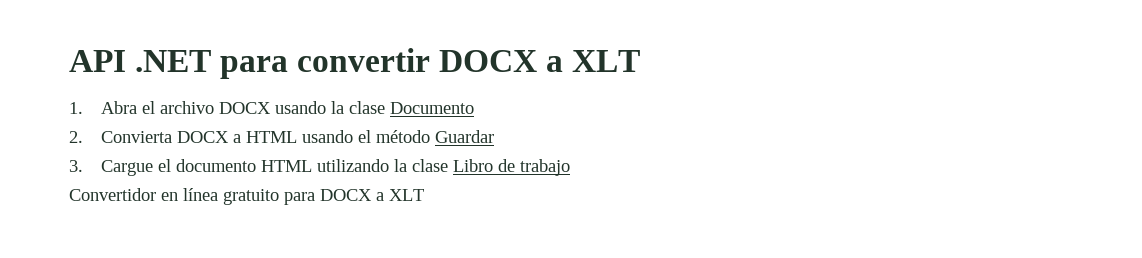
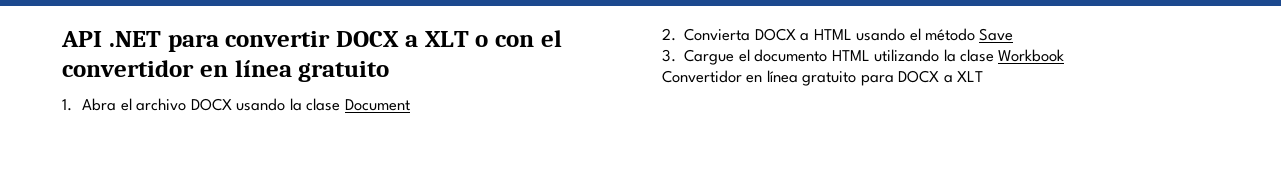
(641, 61) none -> [475,30,562,47] [62,60,390,82] o con el convertidor en línea gratuito
[389,102,474,114] Documento -> [344,99,410,111] Document
[434,130,494,143] Guardar -> [979,28,1014,41] Save
[452,159,570,176] Libro de trabajo -> [998,49,1065,62] Workbook

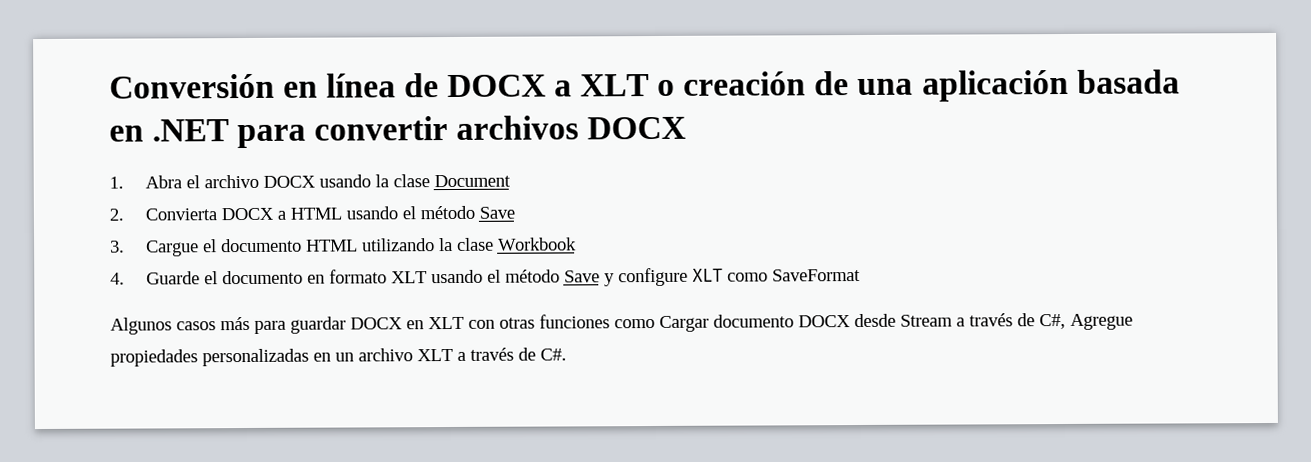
[61,30,562,52] [62,60,390,82] API .NET para convertir DOCX a XLT o con el convertidor en línea gratuito -> [109,69,1180,102] [109,115,687,149] Conversión en línea de DOCX a XLT o creación de una aplicación basada en .NET para convertir archivos DOCX
[662,70,984,86] Convertidor en línea gratuito para DOCX a XLT -> [110,267,861,287] [110,313,1133,335] [110,347,567,367] 4. Guarde el documento en formato XLT usando el método Save y configure XLT como SaveFormat // Algunos casos más para guardar DOCX en XLT con otras funciones como Cargar documento DOCX desde Stream a través de C#, Agregue propiedades personalizadas en un archivo XLT a través de C#.

